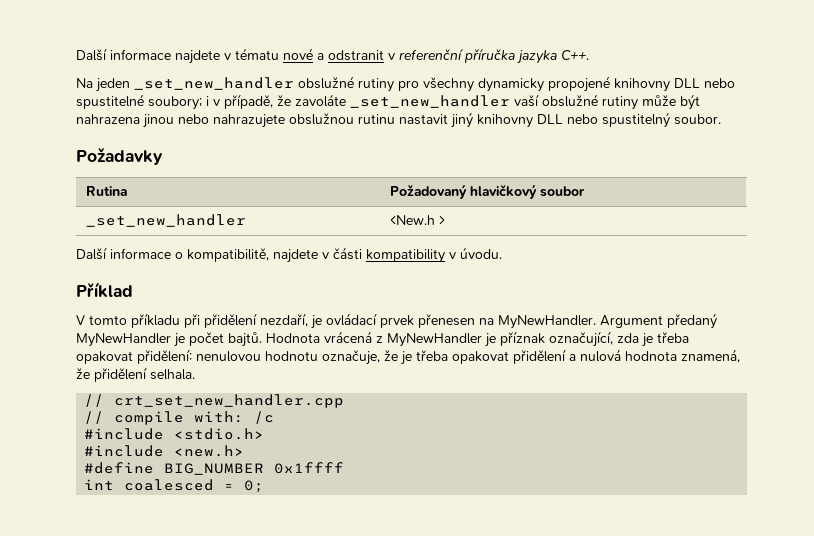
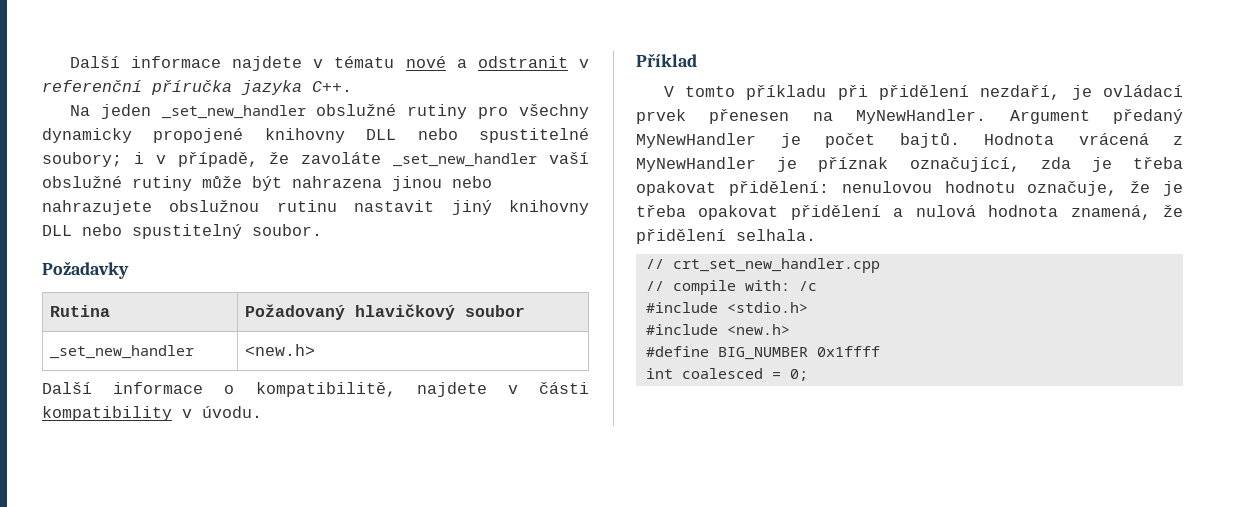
[390,215,446,225] <New.h > -> [245,344,316,356] <new.h>

